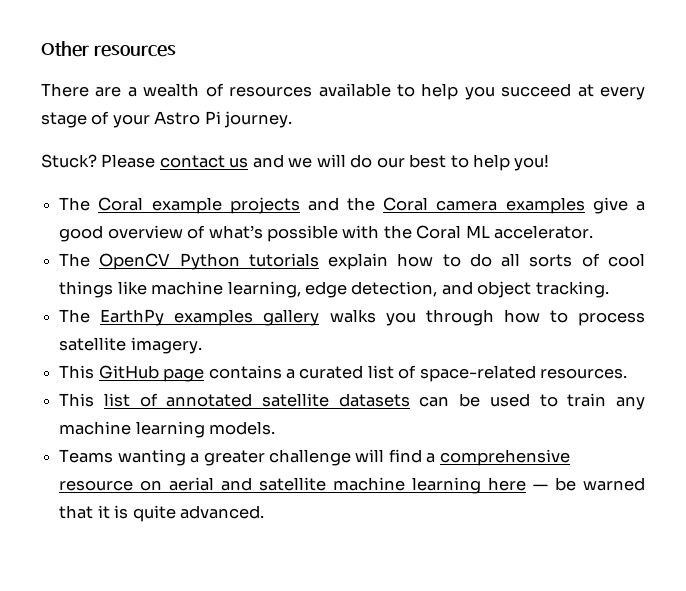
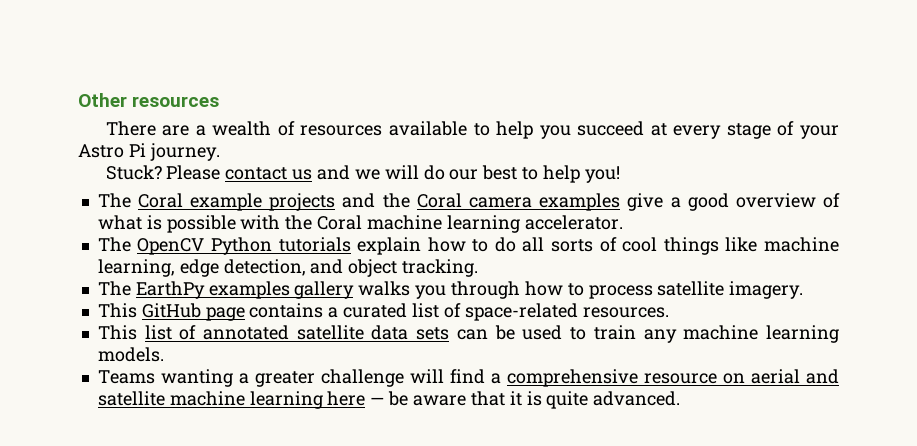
[208,225,263,239] what’s -> [97,215,162,230] what is
[465,225,490,238] ML -> [366,215,520,233] machine learning
[338,393,410,407] datasets -> [371,325,450,340] data sets
[583,477,646,491] warned -> [412,395,466,406] aware

